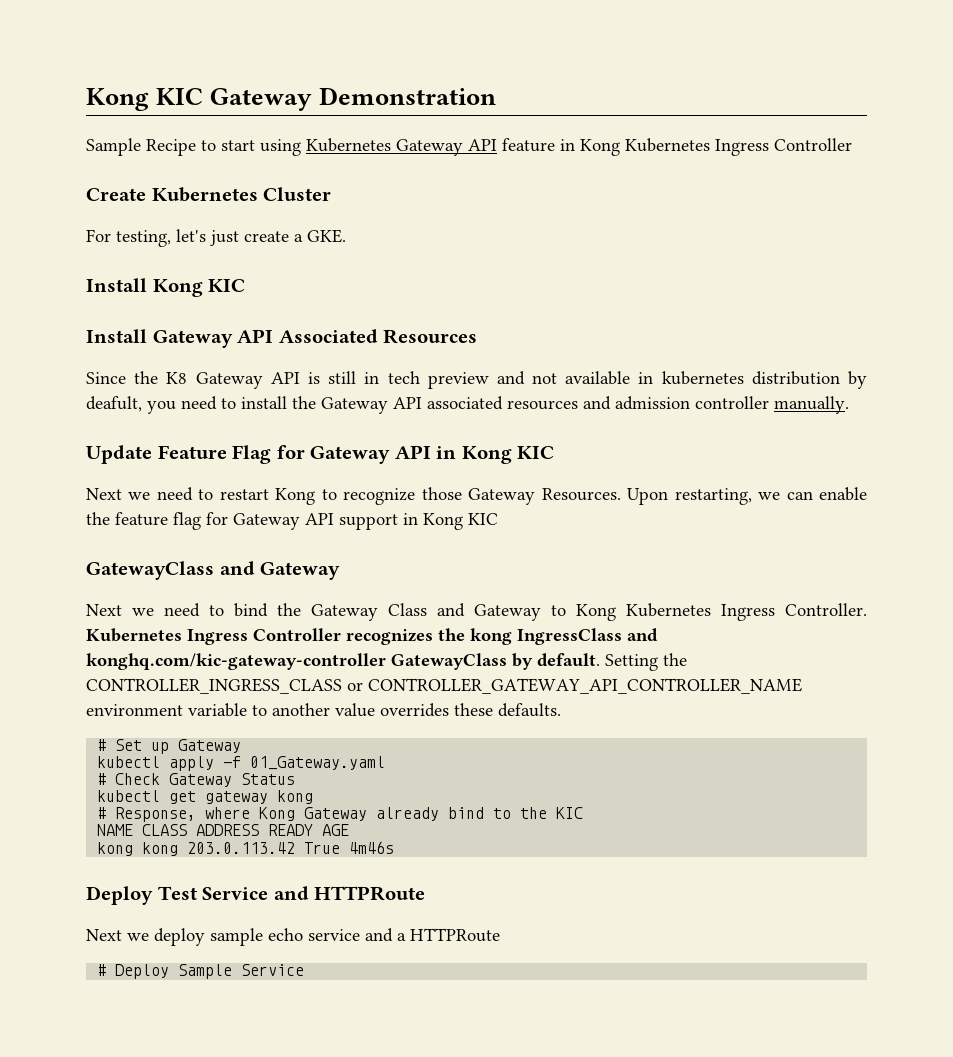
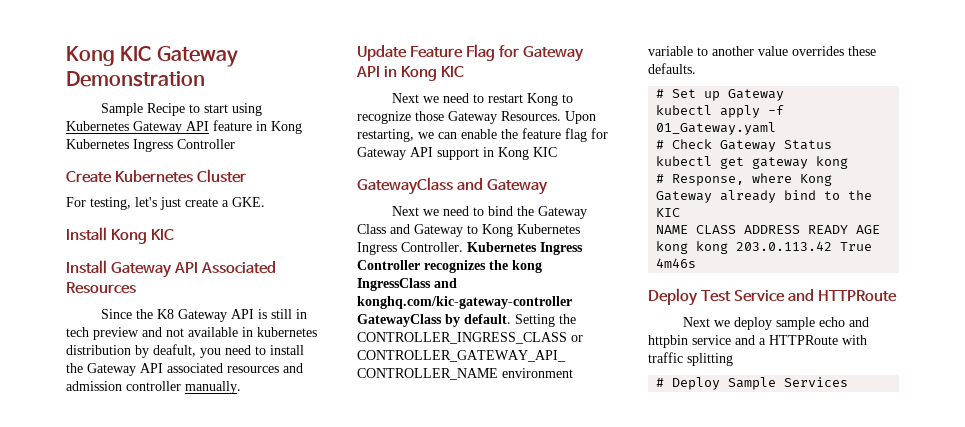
(303, 934) none -> [848,317,869,327] [648,335,688,348] and httpbin
(500, 935) none -> [842,335,867,345] [648,352,733,366] with traffic splitting
[241,964,305,976] Service -> [784,377,849,387] Services

